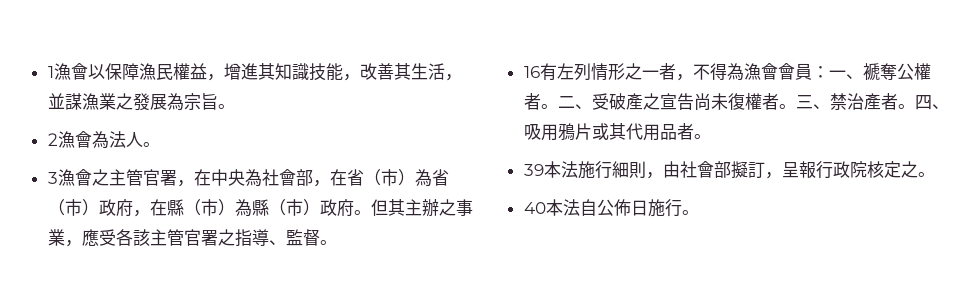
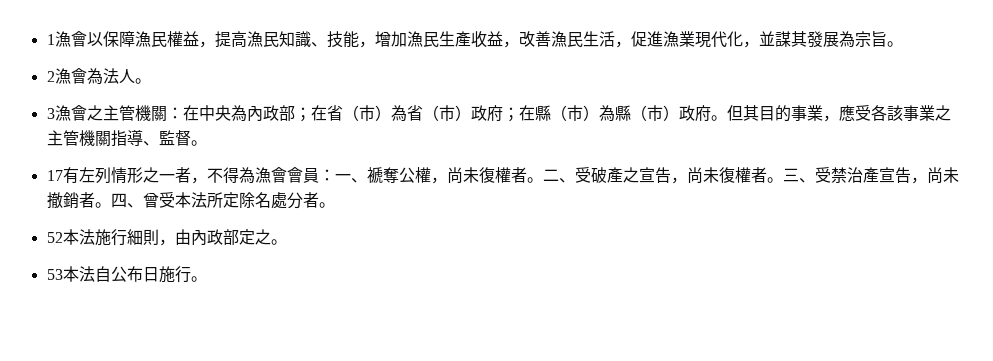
[223,63,462,81] [47,93,133,110] 增進其知識技能，改善其生活，並謀漁業之 -> [214,31,807,48] 提高漁民知識、技能，增加漁民生產收益，改善漁民生活，促進漁業現代化，並謀其
[142,169,194,187] 官署， -> [134,105,183,122] 機關：
[261,169,330,187] 社會部， -> [246,105,311,122] 內政部；
[132,210,150,217] ， -> [502,107,519,122] ；
[404,199,456,217] 主辦之 -> [758,105,791,122] 目的
[149,229,235,246] 主管官署之 -> [902,105,951,121] [46,130,111,147] 事業之主管機關
[523,66,540,78] 16 -> [46,170,63,181] 17
(931, 71) none -> [430,167,511,184] ，尚未復權
(694, 101) none -> [670,177,687,184] ，
[829,93,949,110] [523,123,677,141] 禁治產者。四、吸用鴉片或其代用品 -> [814,167,959,184] [46,192,303,209] 受禁治產宣告，尚未撤銷者。四、曾受本法所定除名處分
[523,164,544,176] 39 -> [46,232,63,243] 52
[679,161,884,179] 社會部擬訂，呈報行政院核 -> [190,229,239,246] 內政部
[523,202,546,214] 40 -> [46,269,63,280] 53
[613,199,631,216] 佈 -> [126,266,143,282] 布

